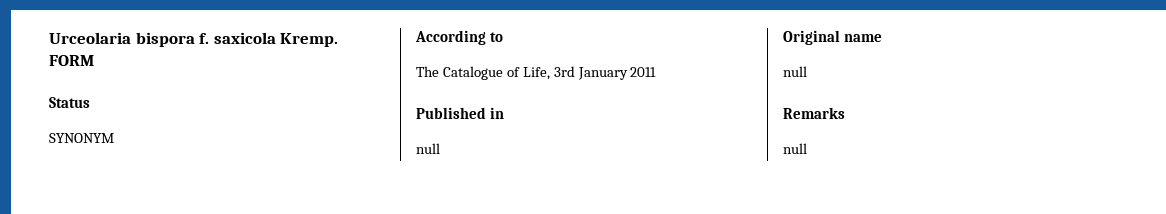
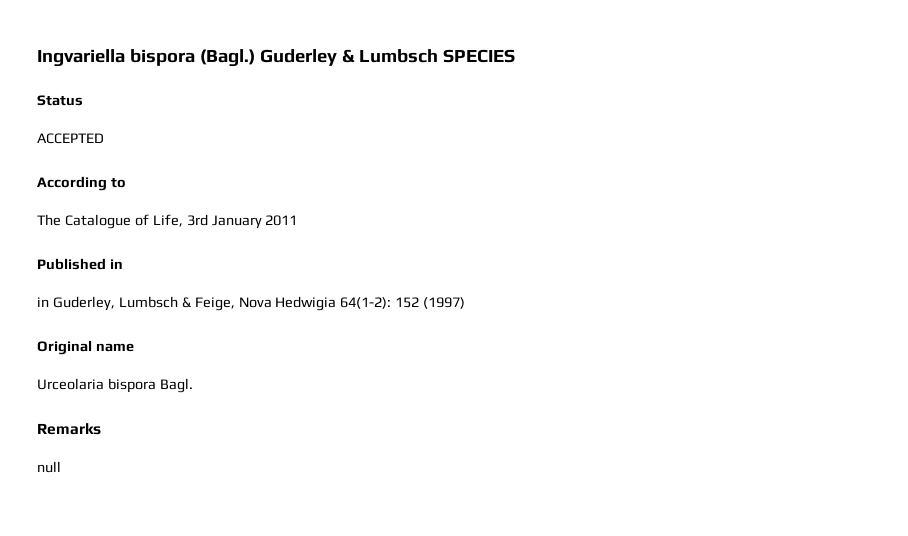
[49,32,339,47] [49,55,94,66] Urceolaria bispora f. saxicola Kremp. FORM -> [37,49,515,67] Ingvariella bispora (Bagl.) Guderley & Lumbsch SPECIES
[49,133,114,143] SYNONYM -> [37,133,104,144] ACCEPTED
[416,143,440,154] null -> [37,296,466,311] in Guderley, Lumbsch & Feige, Nova Hedwigia 64(1-2): 152 (1997)
[783,66,807,77] null -> [37,378,193,393] Urceolaria bispora Bagl.

